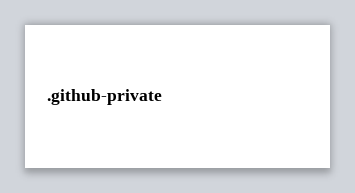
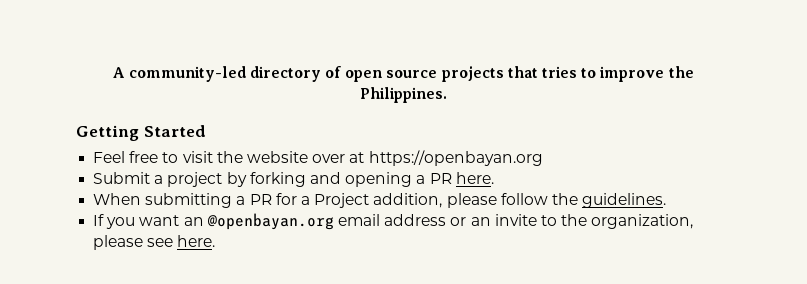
[47,89,162,105] .github-private -> [113,66,694,82] [360,87,447,103] [76,125,206,141] [93,150,543,166] [93,172,494,187] [93,193,667,208] [93,213,694,230] [93,235,216,250] A community-led directory of open source projects that tries to improve the Philippines. // Getting Started // Feel free to visit the website over at https://openbayan.org // Submit a project by forking and opening a PR here. // When submitting a PR for a Project addition, please follow the guidelines. // If you want an @openbayan.org email address or an invite to the organization, please see here.

